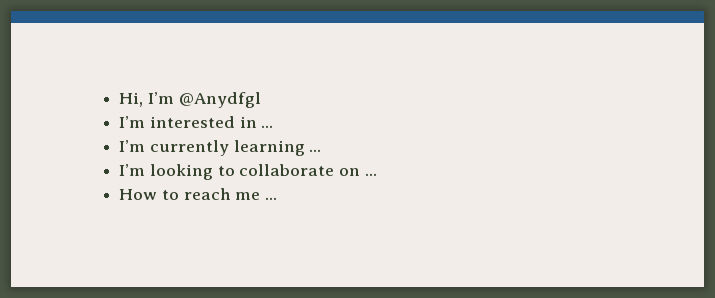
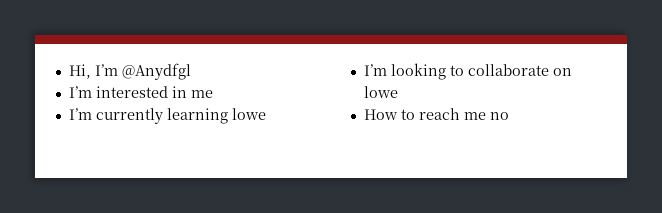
[261,125,274,128] ... -> [190,90,213,98] me
[309,149,322,152] ... -> [231,108,266,120] lowe
[364,173,377,176] ... -> [363,86,398,98] lowe
[265,197,278,200] ... -> [489,112,509,120] no

